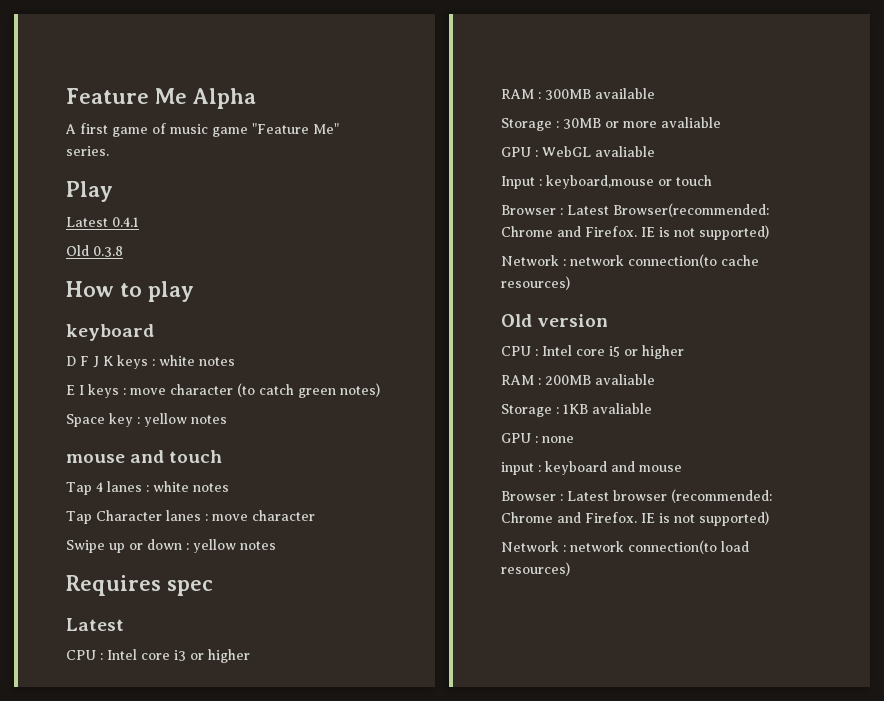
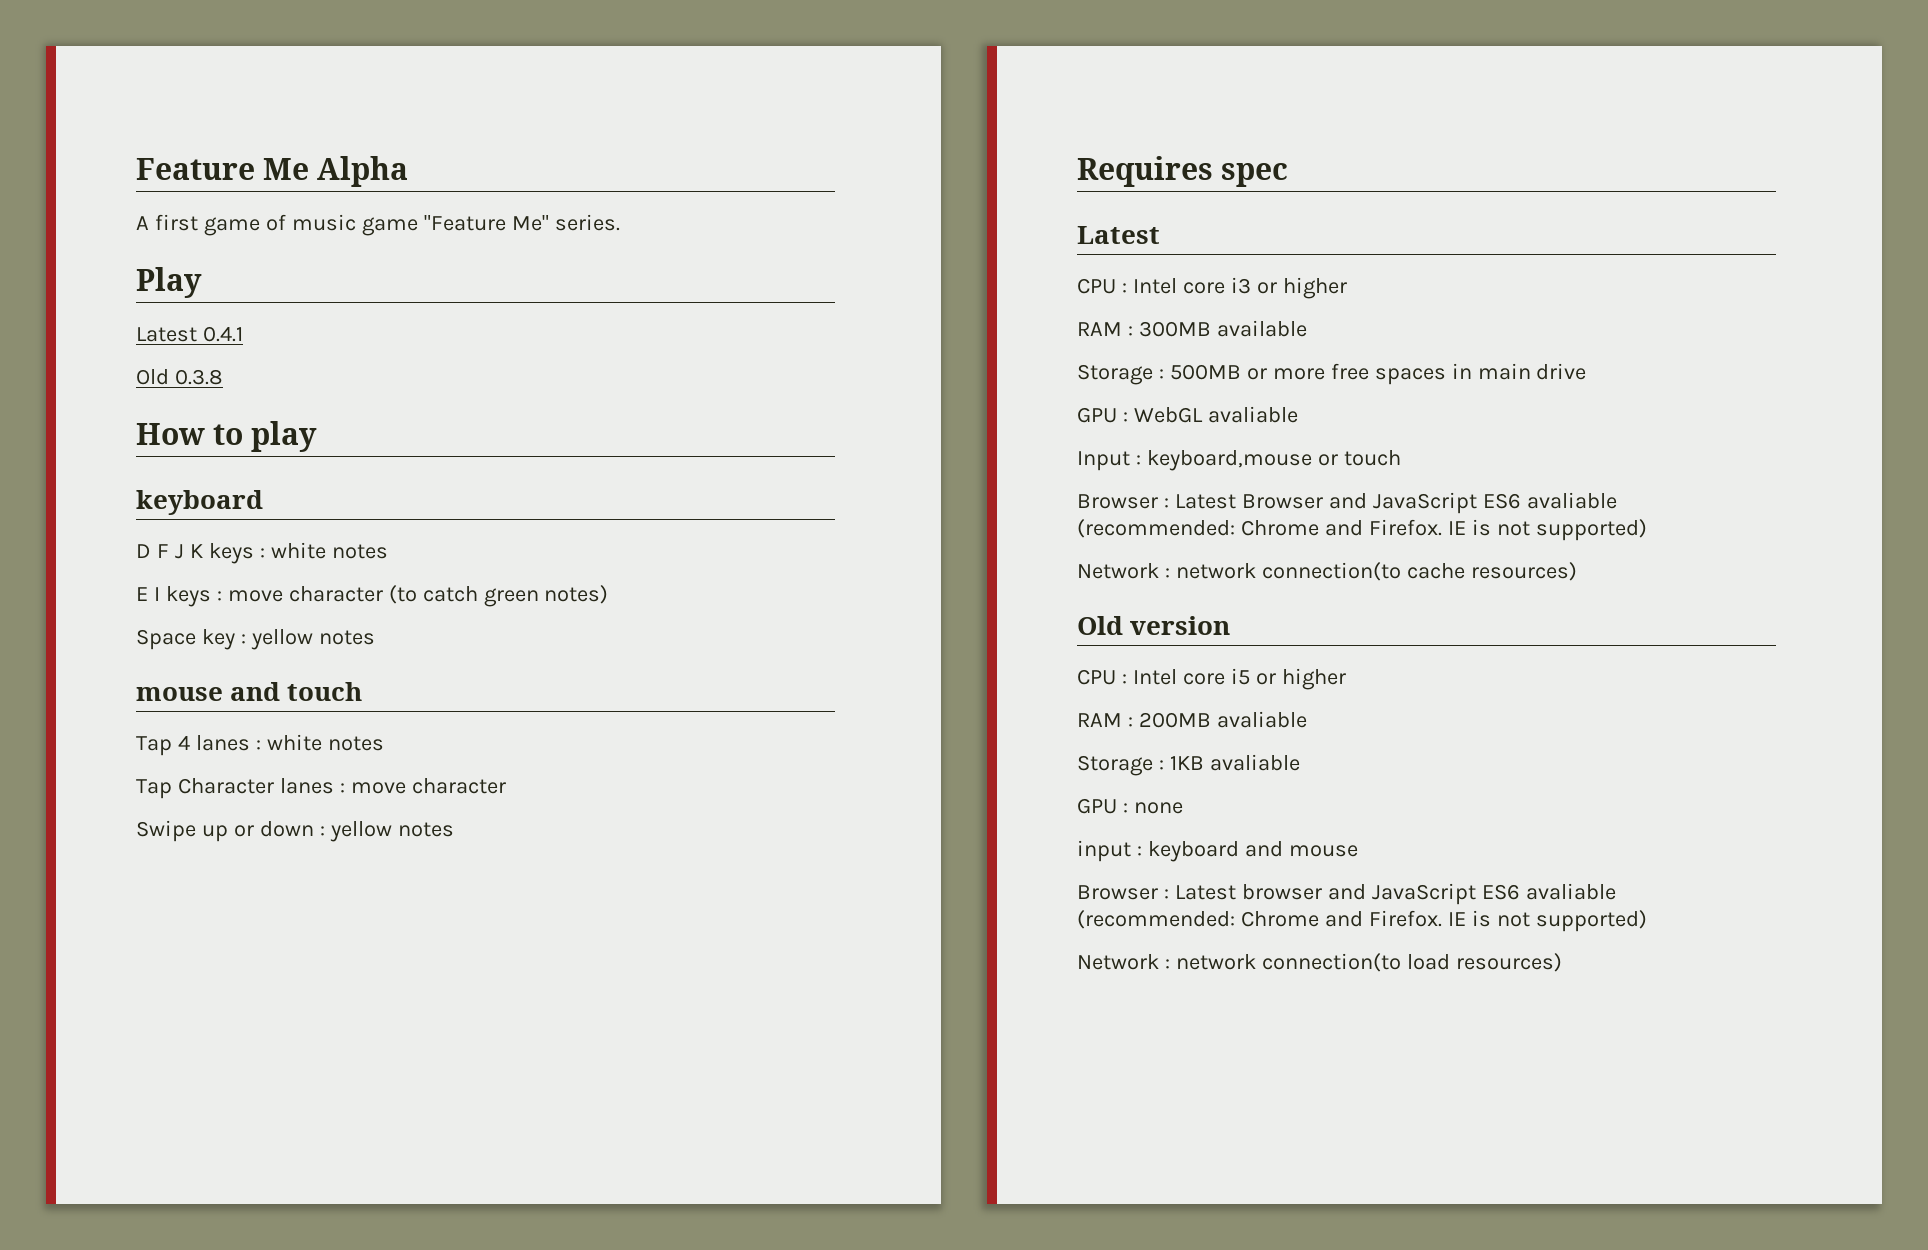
[563,118,601,129] 30MB -> [1169,364,1241,380] 500MB
[661,117,721,128] avaliable -> [1330,363,1587,385] free spaces in main drive
[613,203,769,217] Browser(recommended: -> [1241,492,1617,514] [1077,519,1235,538] Browser and JavaScript ES6 avaliable (recommended:
(667, 495) none -> [1327,883,1616,905] and JavaScript ES6 avaliable

